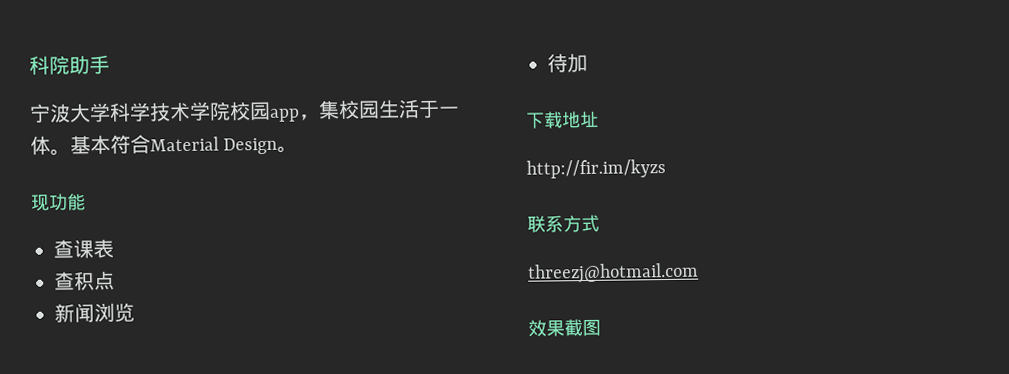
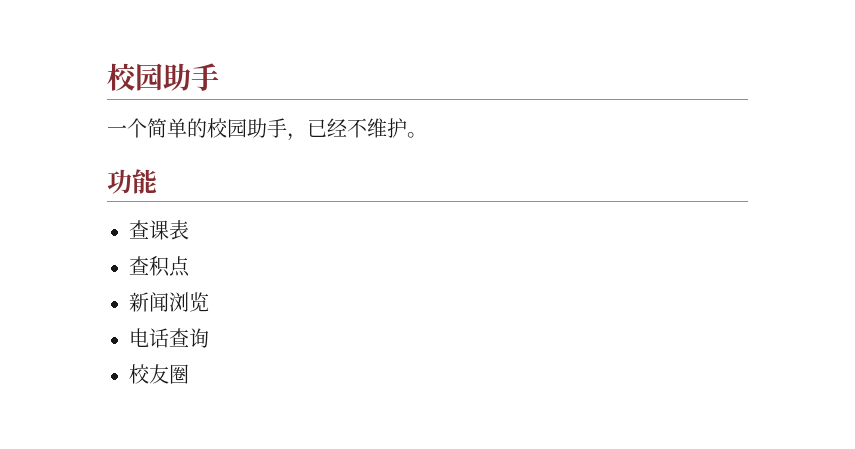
[29,55,70,75] 科院 -> [107,63,163,91] 校园
[29,99,460,123] [30,134,279,156] 宁波大学科学技术学院校园app，集校园生活于一体。基本符合Material Design -> [107,118,407,141] 一个简单的校园助手，已经不维护
[31,194,50,211] 现 -> (427, 135) none
[547,52,588,74] [526,110,599,129] [526,159,666,179] [527,214,600,233] [527,262,699,284] [528,319,601,337] 待加 // 下载地址 // http://fir.im/kyzs // 联系方式 // threezj@hotmail.com // 效果截图 -> [129,328,209,348] [129,364,189,384] 电话查询 // 校友圈

